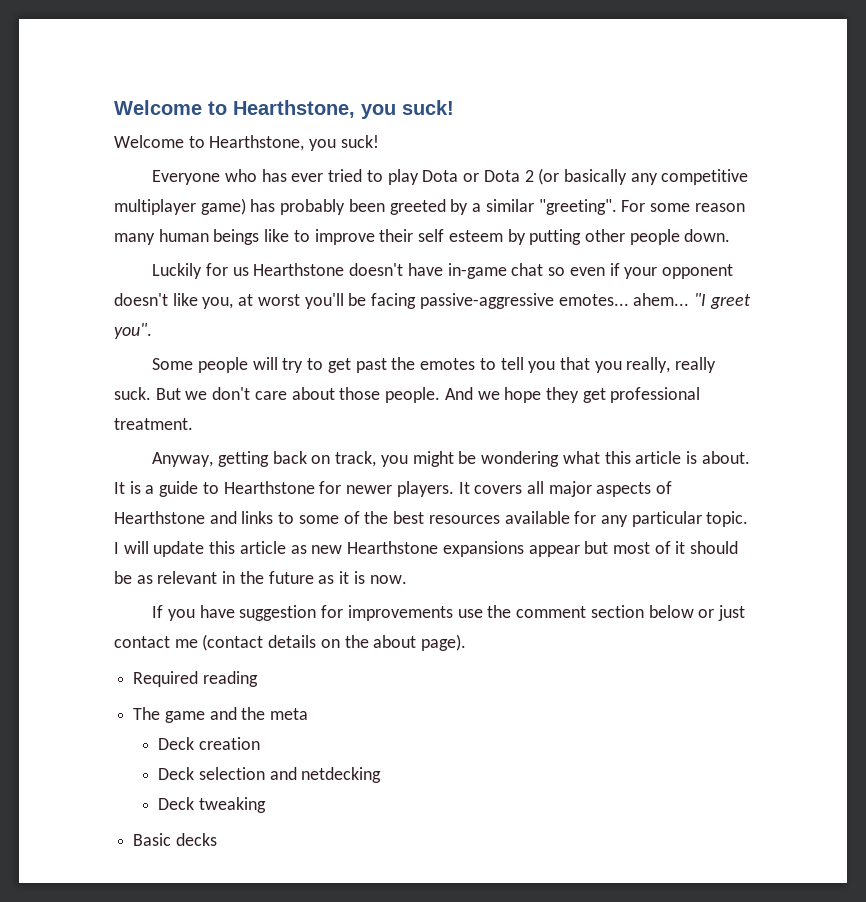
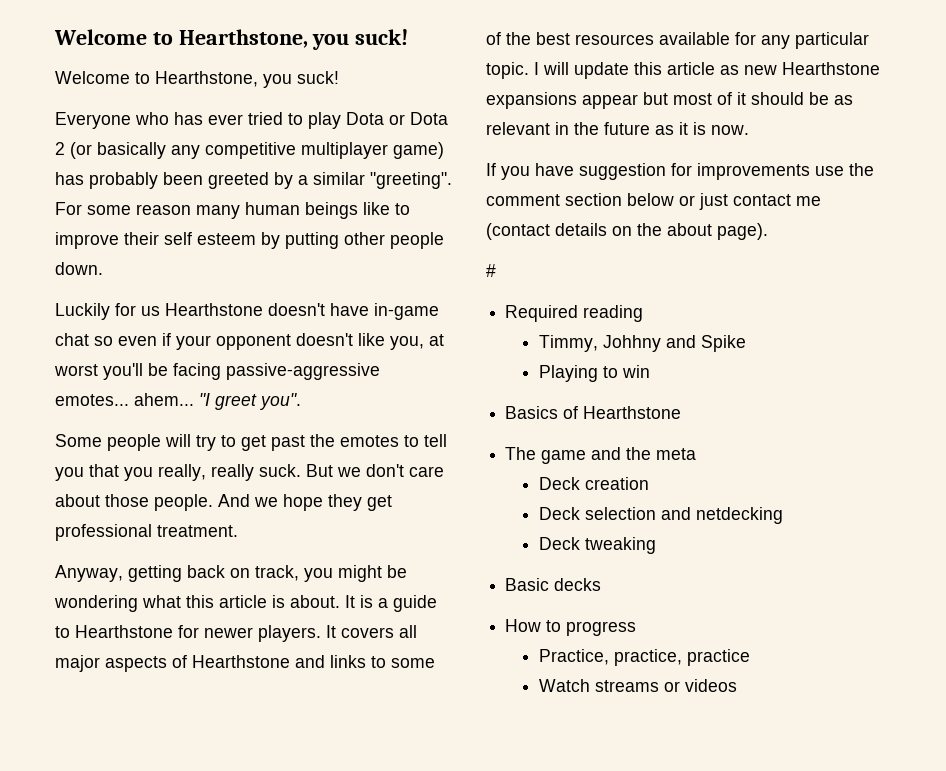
(467, 642) none -> [486,264,496,277] // #
(258, 679) none -> [538,335,746,352] [538,365,650,382] [505,406,682,419] // Timmy, Johhny and Spike // Playing to win // Basics of Hearthstone
(217, 839) none -> [505,619,637,636] [538,649,750,666] [538,679,737,692] // How to progress // Practice, practice, practice // Watch streams or videos

